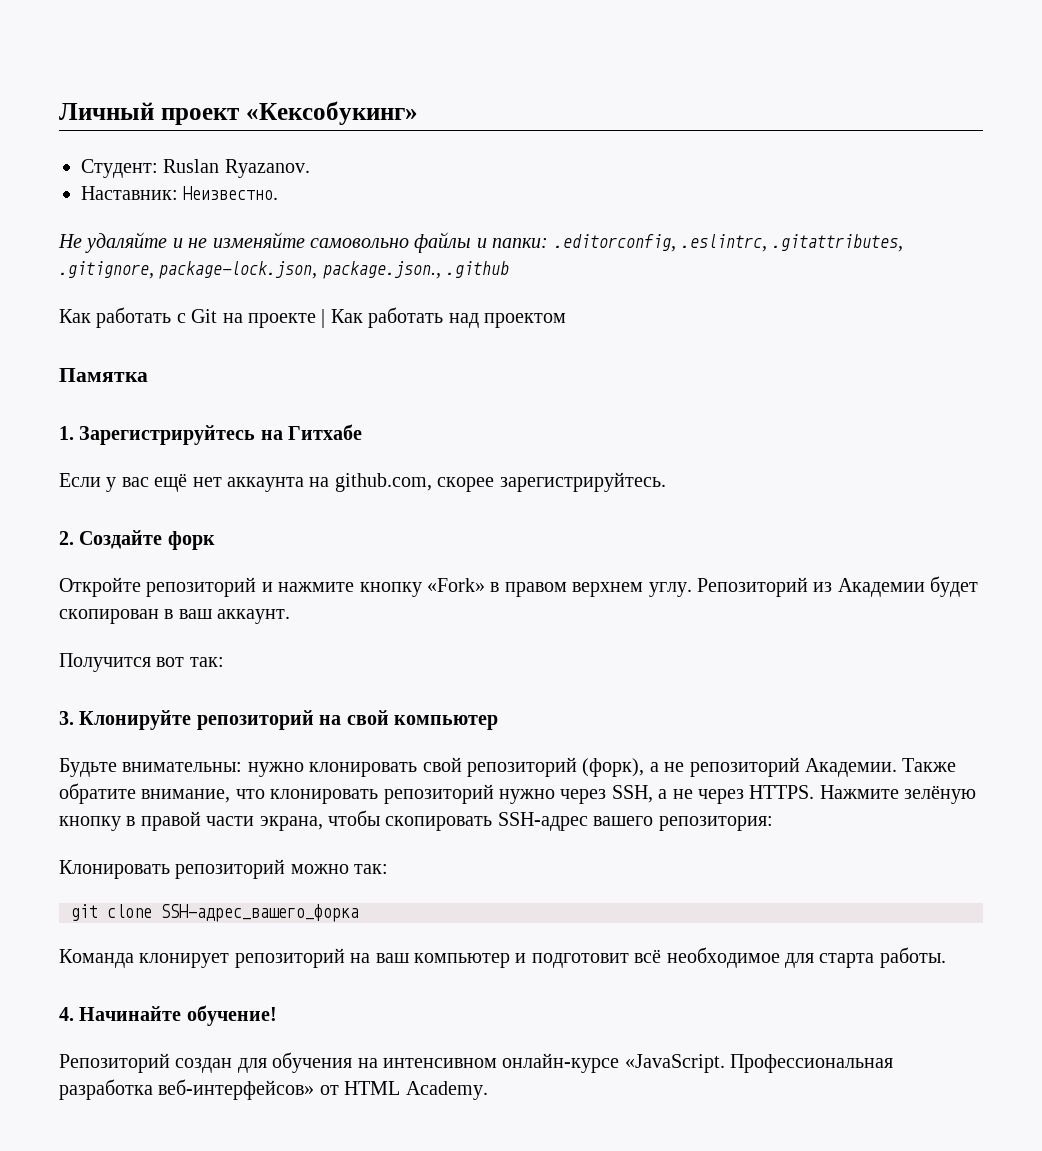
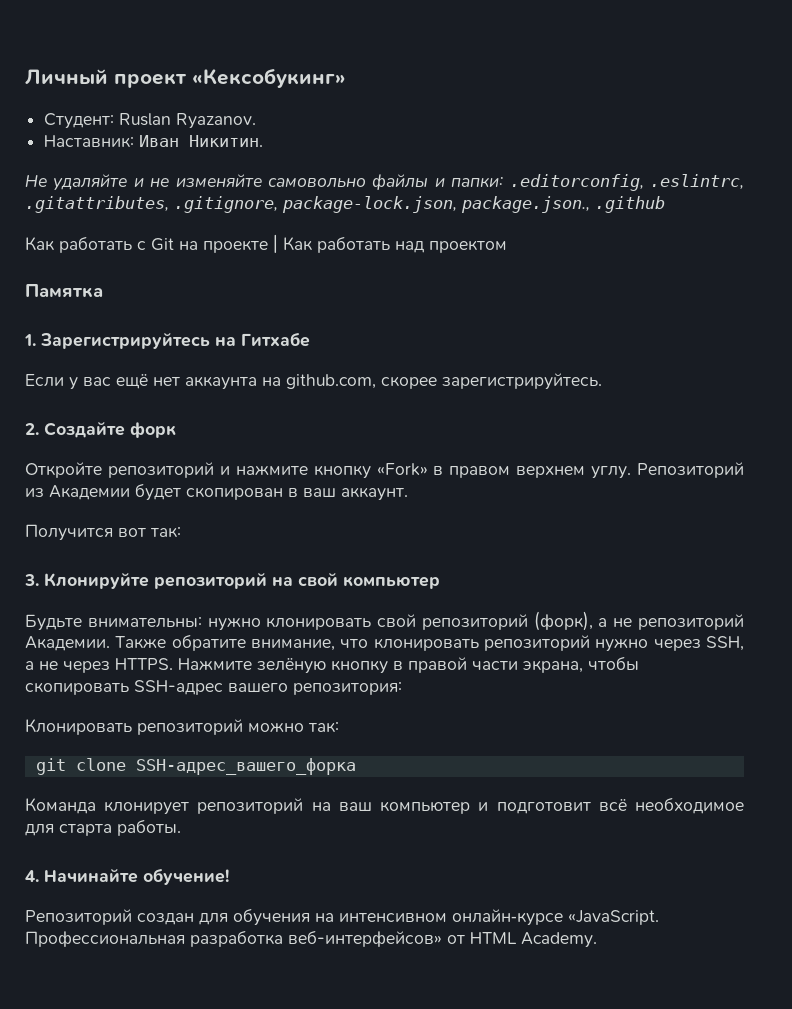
[183,186,279,200] Неизвестно. -> [139,135,264,147] Иван Никитин.

